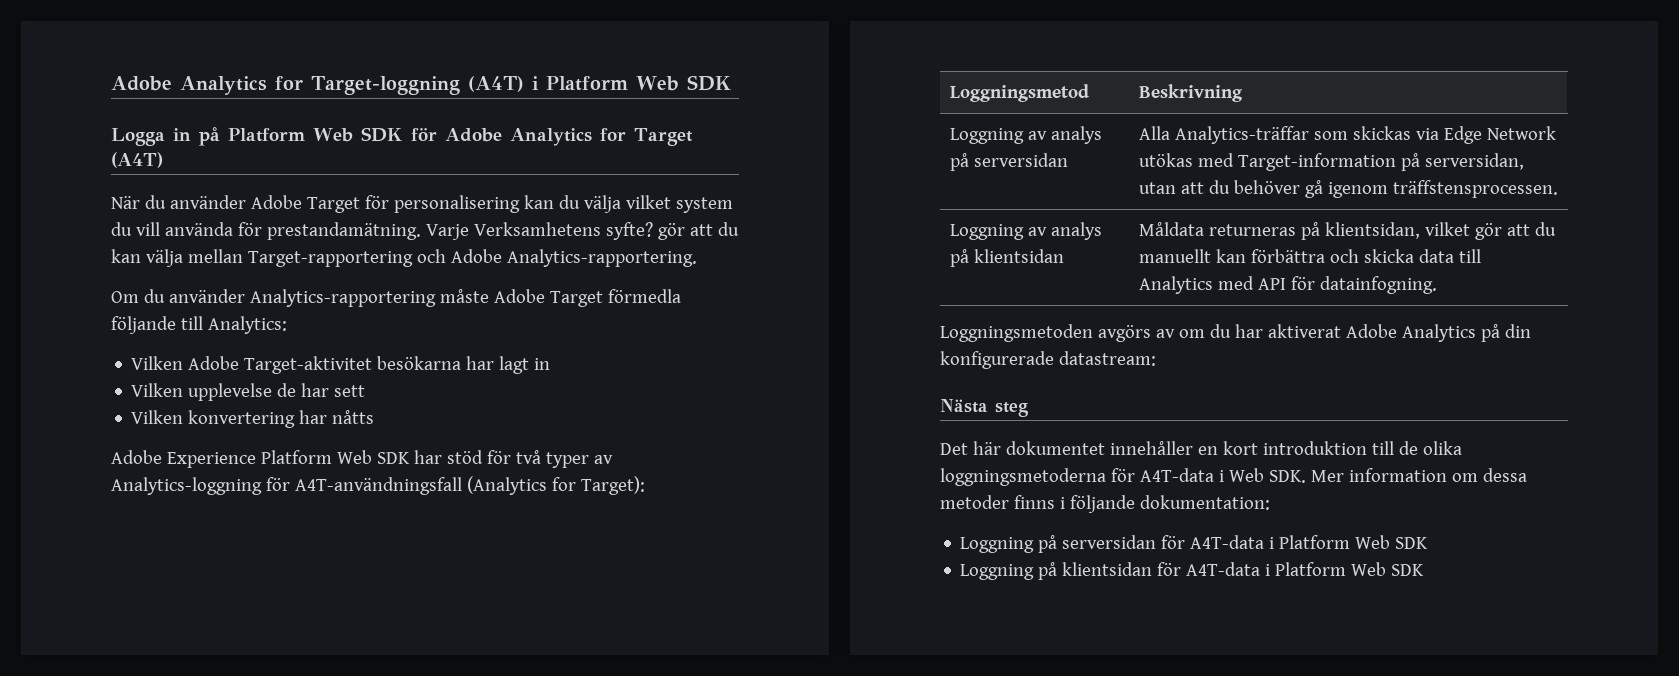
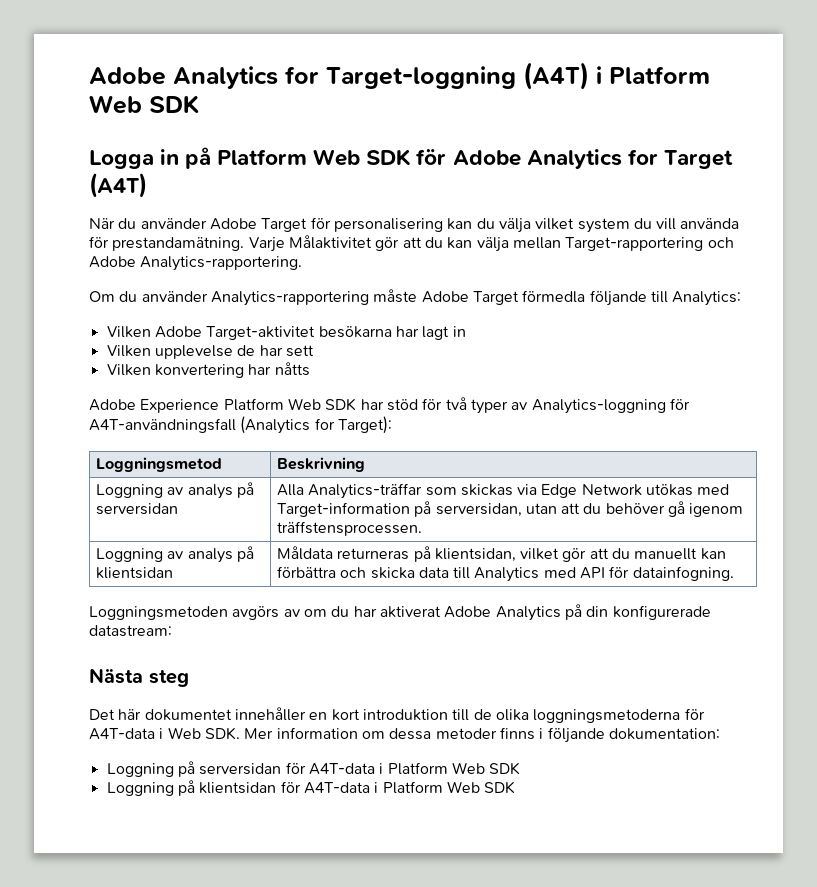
[473,222,653,240] Verksamhetens syfte? -> [288,235,372,249] Målaktivitet

